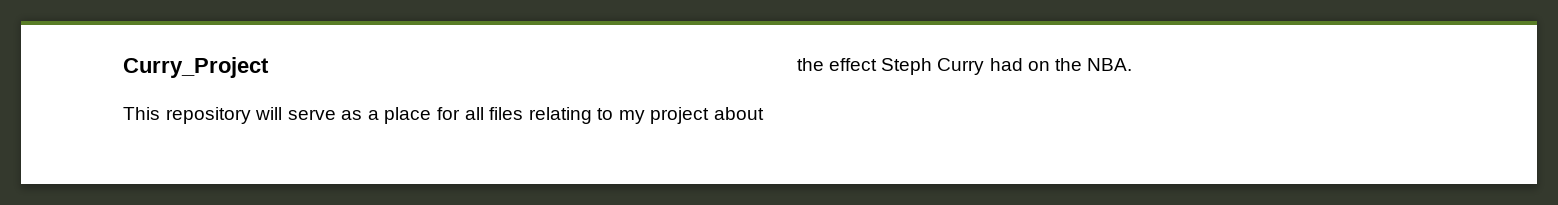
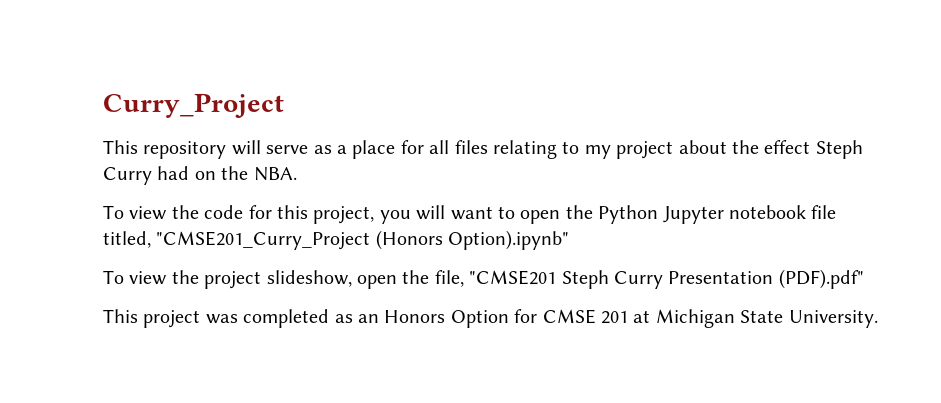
(1132, 64) none -> [103,205,837,224] [103,230,570,250] [103,269,864,289] [103,309,878,328] // To view the code for this project, you will want to open the Python Jupyter notebook file titled, "CMSE201_Curry_Project (Honors Option).ipynb" // To view the project slideshow, open the file, "CMSE201 Steph Curry Presentation (PDF).pdf" // This project was completed as an Honors Option for CMSE 201 at Michigan State University.

